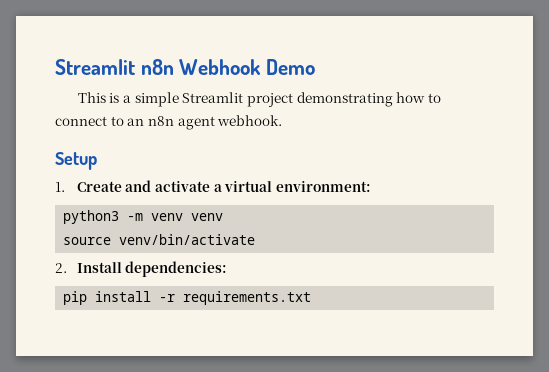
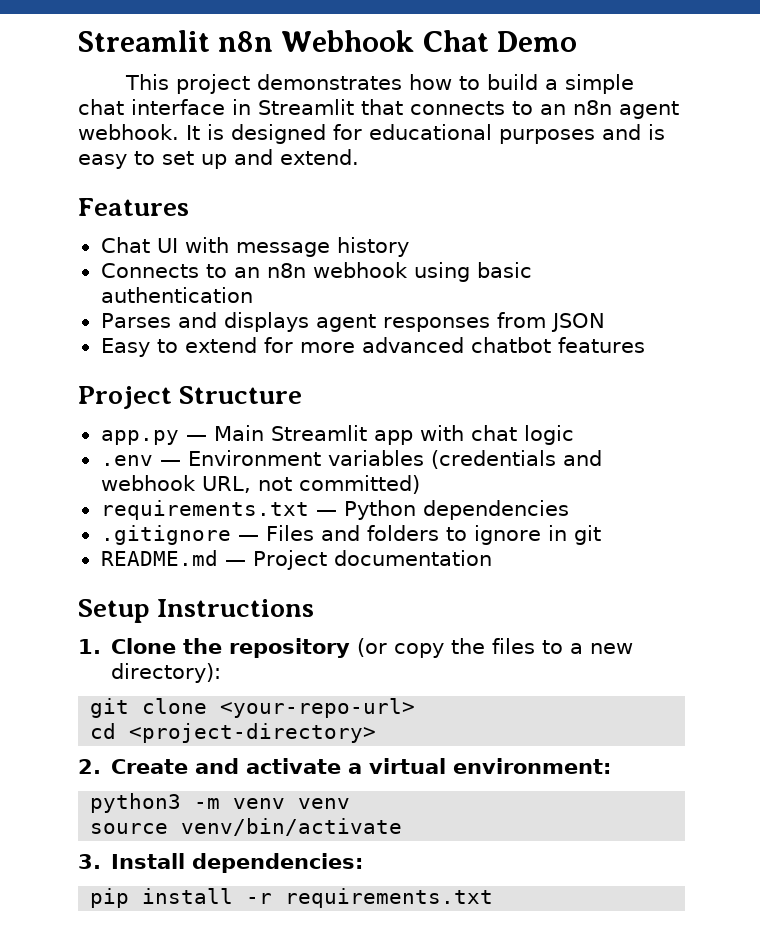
(262, 67) none -> [422,30,489,52] Chat
[109,92,441,107] [55,116,107,126] is a simple Streamlit project demonstrating how to connect -> [175,74,634,94] [78,99,505,115] project demonstrates how to build a simple chat interface in Streamlit that connects
[55,152,97,170] [55,182,65,192] // Setup // 1. -> [186,124,665,144] [78,149,359,169] [78,198,189,216] [100,237,409,257] [100,262,532,282] [100,287,253,303] [100,312,605,332] [100,337,645,357] [78,386,303,409] [100,425,574,445] [100,450,602,469] [100,475,420,494] [100,500,569,520] [100,525,601,545] [100,550,492,570] [78,599,315,623] [78,638,634,658] [111,663,222,683] [90,698,416,718] [90,723,377,743] [78,759,101,774] It is designed for educational purposes and is easy to set up and extend. // Features // Chat UI with message history // Connects to an n8n webhook using basic authentication // Parses and displays agent responses from JSON // Easy to extend for more advanced chatbot features // Project Structure // app.py — Main Streamlit app with chat logic // .env — Environment variables (credentials and webhook URL, not committed) // requirements.txt — Python dependencies // .gitignore — Files and folders to ignore in git // README.md — Project documentation // Setup Instructions // 1. Clone the repository (or copy the files to a new directory): // git clone <your-repo-url> // cd <project-directory> // 2.
[55,263,67,273] 2. -> [78,854,101,869] 3.

